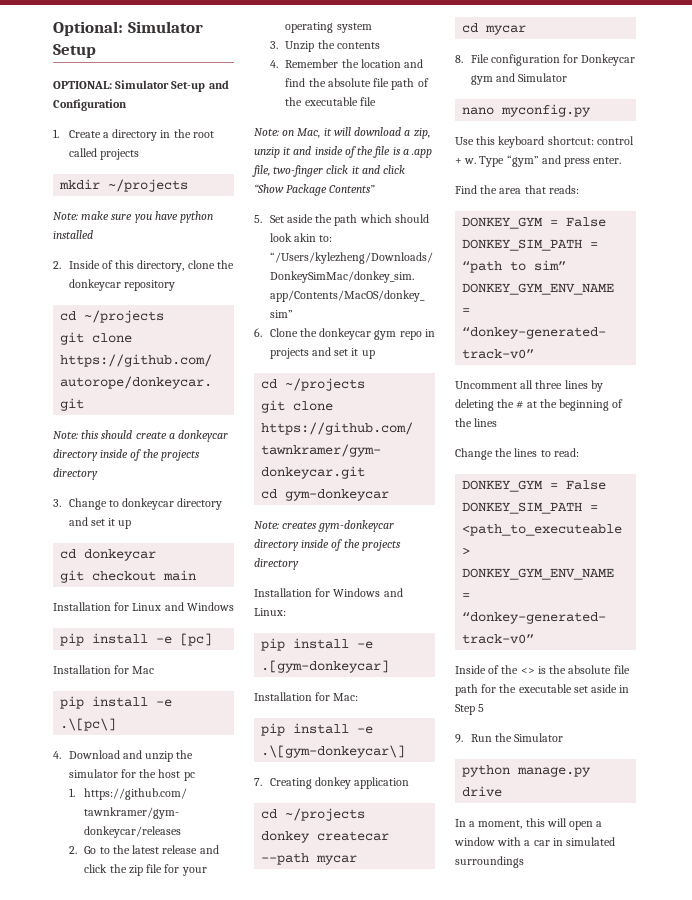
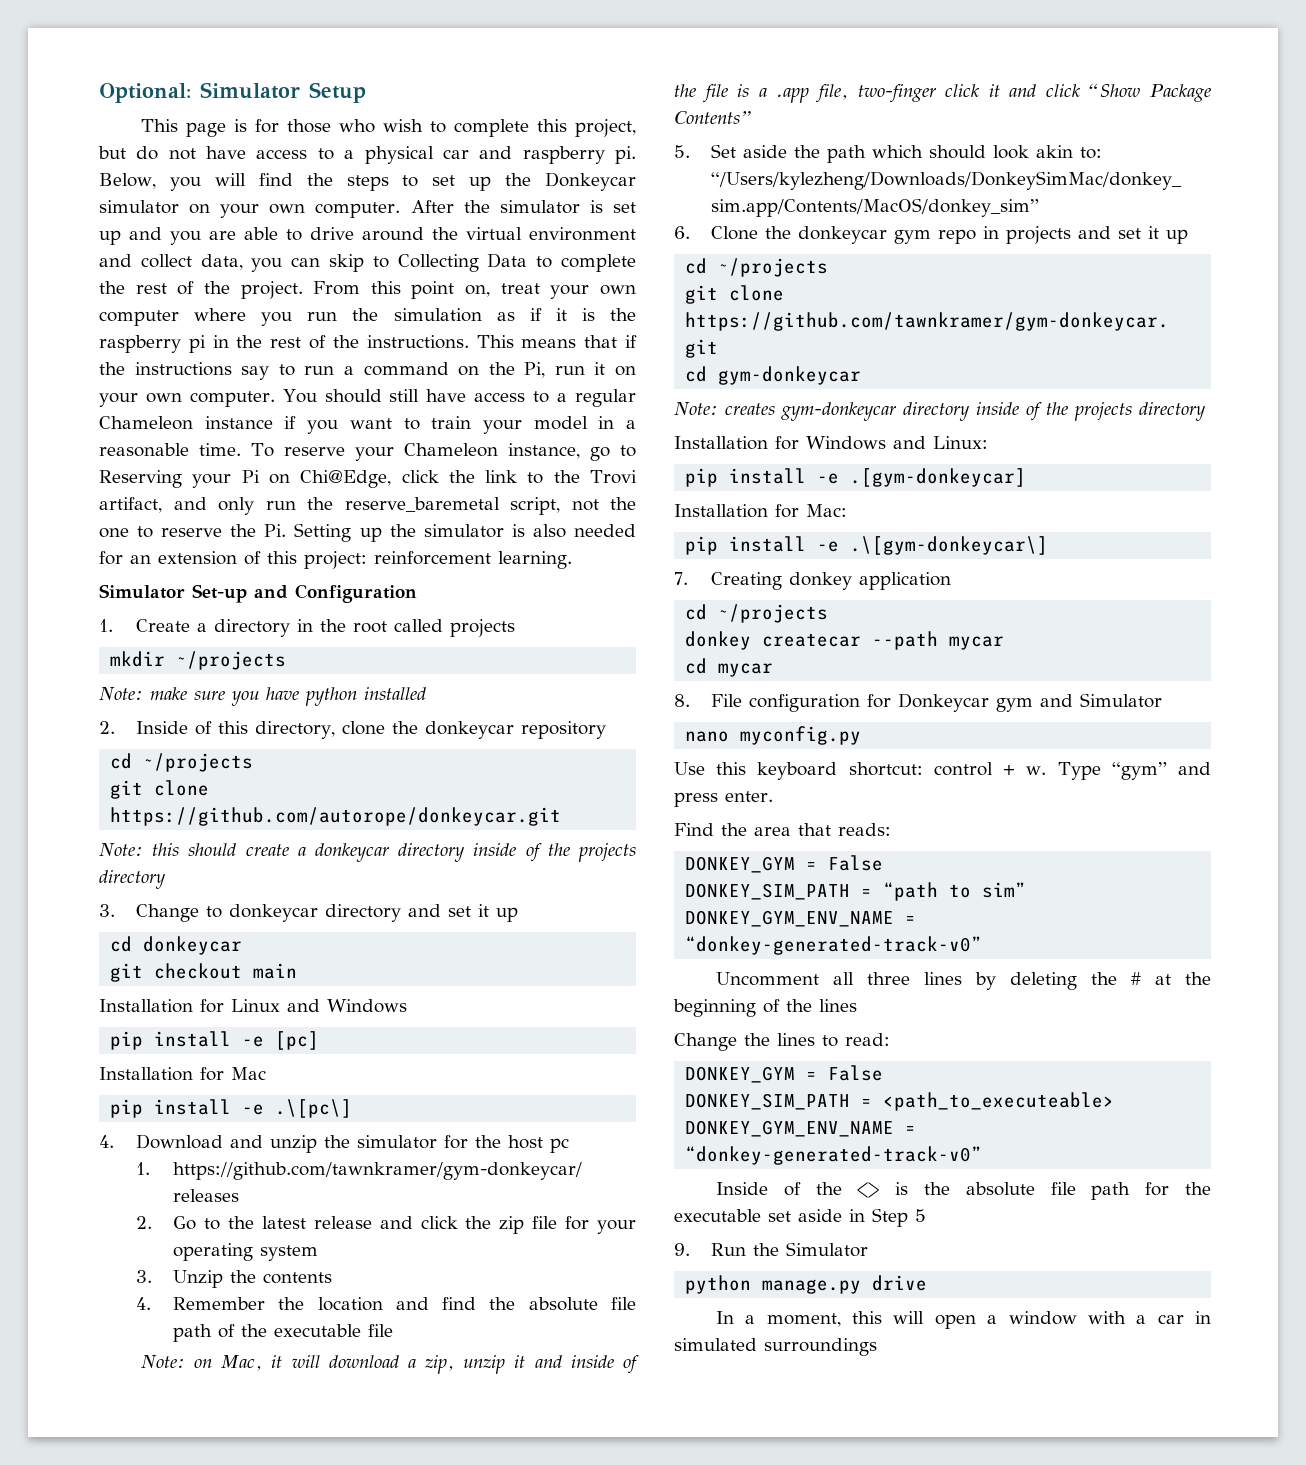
[53,81,112,89] OPTIONAL: -> [140,119,636,137] [98,146,636,164] [99,172,636,191] [99,200,636,218] [99,227,636,245] [99,253,636,272] [99,281,636,299] [99,308,637,326] [99,335,637,353] [99,362,636,380] [99,389,636,407] [99,416,636,434] [99,443,636,461] [99,470,638,488] [99,497,636,515] [99,523,636,542] [99,551,572,569] This page is for those who wish to complete this project, but do not have access to a physical car and raspberry pi. Below, you will find the steps to set up the Donkeycar simulator on your own computer. After the simulator is set up and you are able to drive around the virtual environment and collect data, you can skip to Collecting Data to complete the rest of the project. From this point on, treat your own computer where you run the simulation as if it is the raspberry pi in the rest of the instructions. This means that if the instructions say to run a command on the Pi, run it on your own computer. You should still have access to a regular Chameleon instance if you want to train your model in a reasonable time. To reserve your Chameleon instance, go to Reserving your Pi on Chi@Edge, click the link to the Trovi artifact, and only run the reserve_baremetal script, not the one to reserve the Pi. Setting up the simulator is also needed for an extension of this project: reinforcement learning. //

